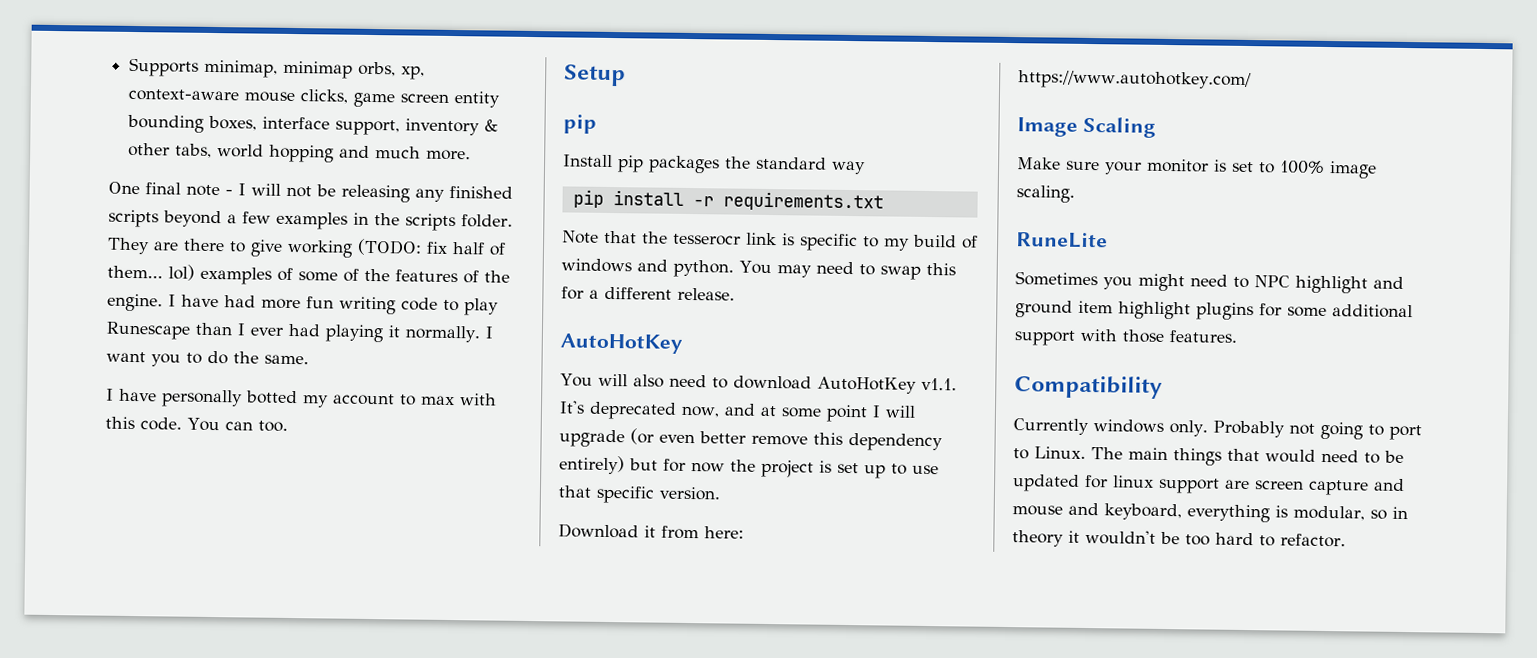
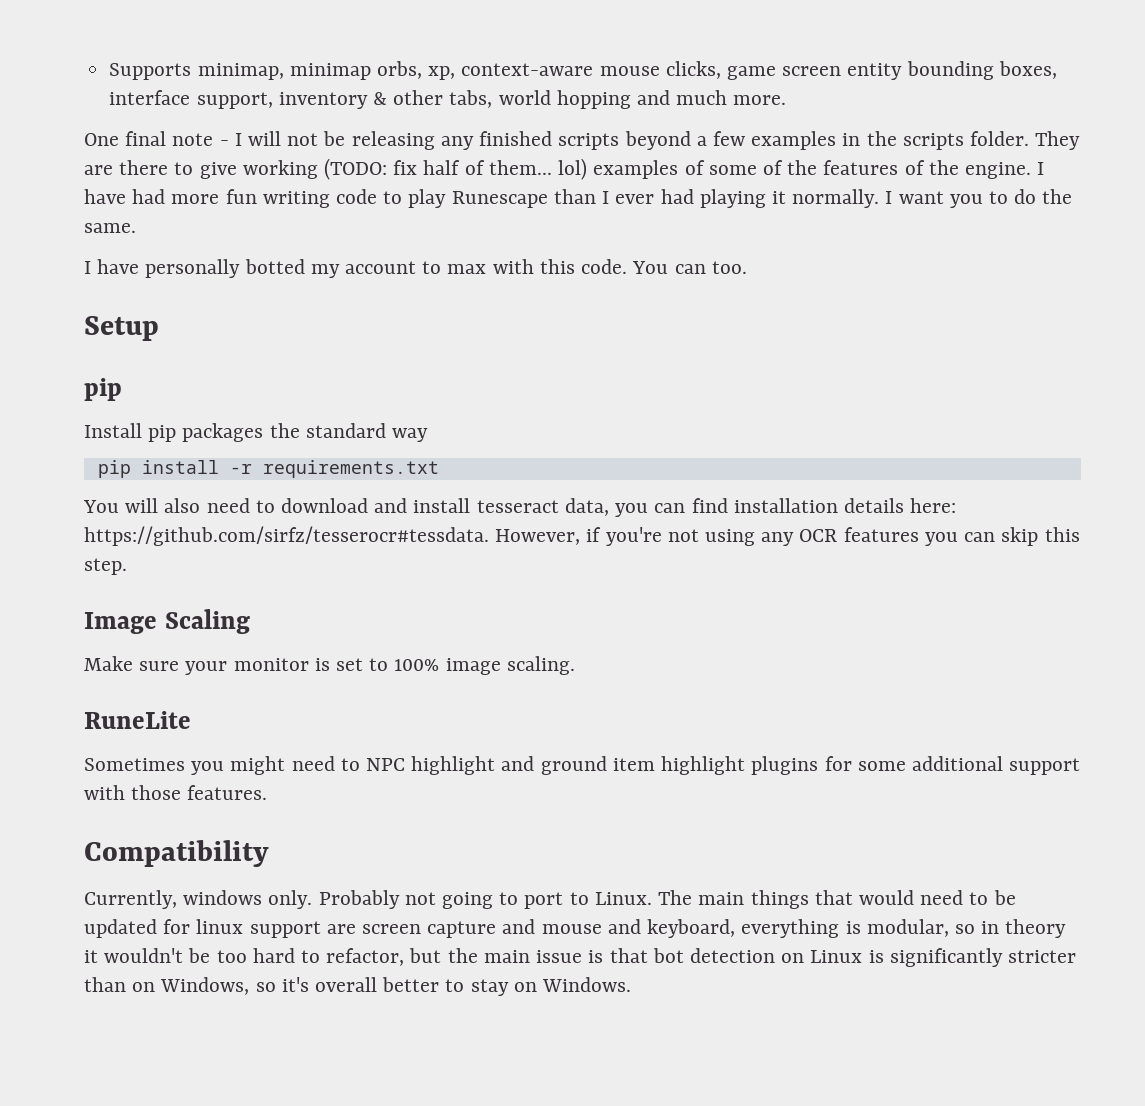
[562,230,978,252] [561,258,956,280] [561,286,735,301] [560,333,683,354] // Note that the tesserocr link is specific to my build of windows and python. You may need to swap this for a different release. // AutoHotKey -> (439, 469) none
[816,376,957,394] [559,400,916,423] [559,428,943,452] [559,455,939,479] [558,485,721,504] [558,523,744,540] [1018,70,1252,91] AutoHotKey v1.1. It's deprecated now, and at some point I will upgrade (or even better remove this dependency entirely) but for now the project is set up to use that specific version. // Download it from here: https://www.autohotkey.com/ -> [374,498,957,517] [84,526,1080,546] [84,558,127,575] and install tesseract data, you can find installation details here: https://github.com/sirfz/tesserocr#tessdata. However, if you're not using any OCR features you can skip this step.
[1013,418,1089,436] Currently -> [84,890,177,909] Currently,
[1280,533,1346,548] refactor. -> [326,948,1076,967] [84,977,632,996] refactor, but the main issue is that bot detection on Linux is significantly stricter than on Windows, so it's overall better to stay on Windows.

